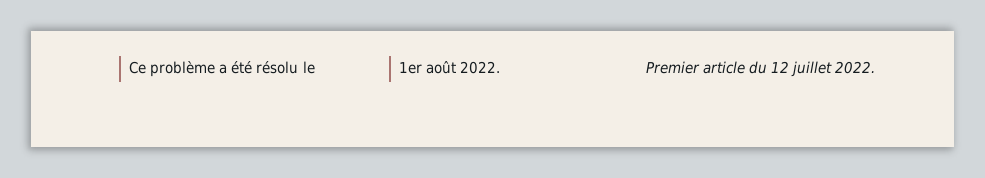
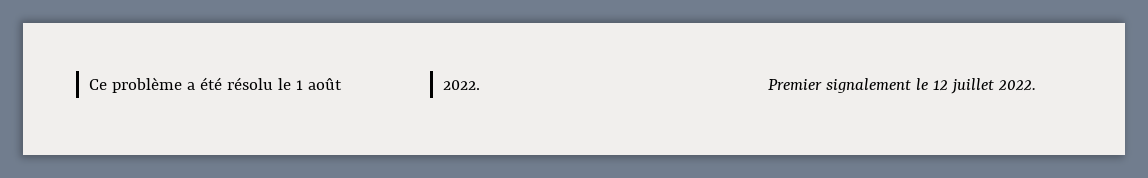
[399,62,423,74] 1er -> [295,80,303,90] 1
[703,61,768,74] article du -> [825,78,928,93] signalement le

